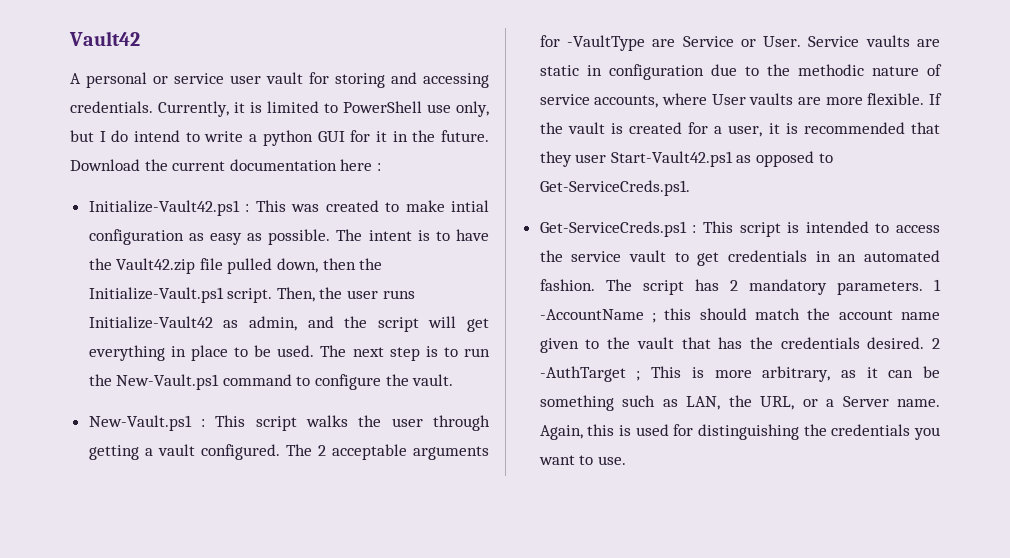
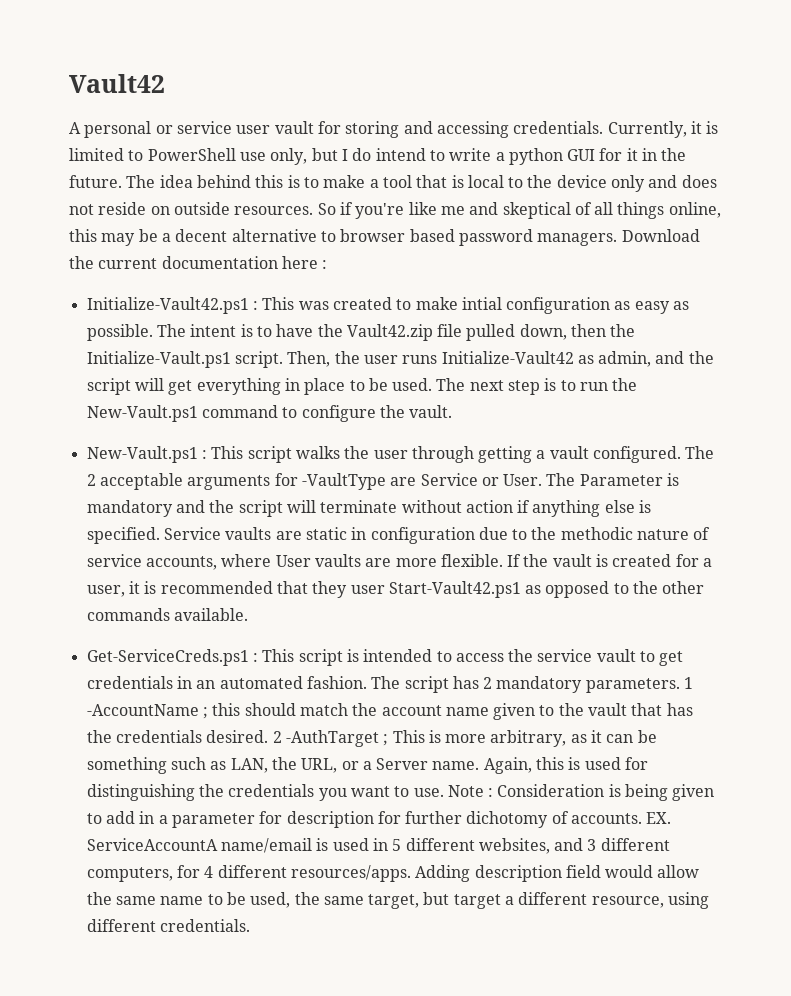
(489, 136) none -> [126,175,717,192] [69,202,721,219] [69,229,618,246] The idea behind this is to make a tool that is local to the device only and does not reside on outside resources. So if you're like me and skeptical of all things online, this may be a decent alternative to browser based password managers.
(802, 41) none -> [546,473,680,486] [86,500,652,517] [86,527,160,544] The Parameter is mandatory and the script will terminate without action if anything else is specified.
[539,180,690,196] Get-ServiceCreds.ps1. -> [633,581,705,594] [86,608,248,621] the other commands available.
(626, 460) none -> [447,784,715,801] [86,811,672,828] [86,838,670,854] [86,865,700,882] [86,892,710,909] [86,919,250,932] Note : Consideration is being given to add in a parameter for description for further dichotomy of accounts. EX. ServiceAccountA name/email is used in 5 different websites, and 3 different computers, for 4 different resources/apps. Adding description field would allow the same name to be used, the same target, but target a different resource, using different credentials.

